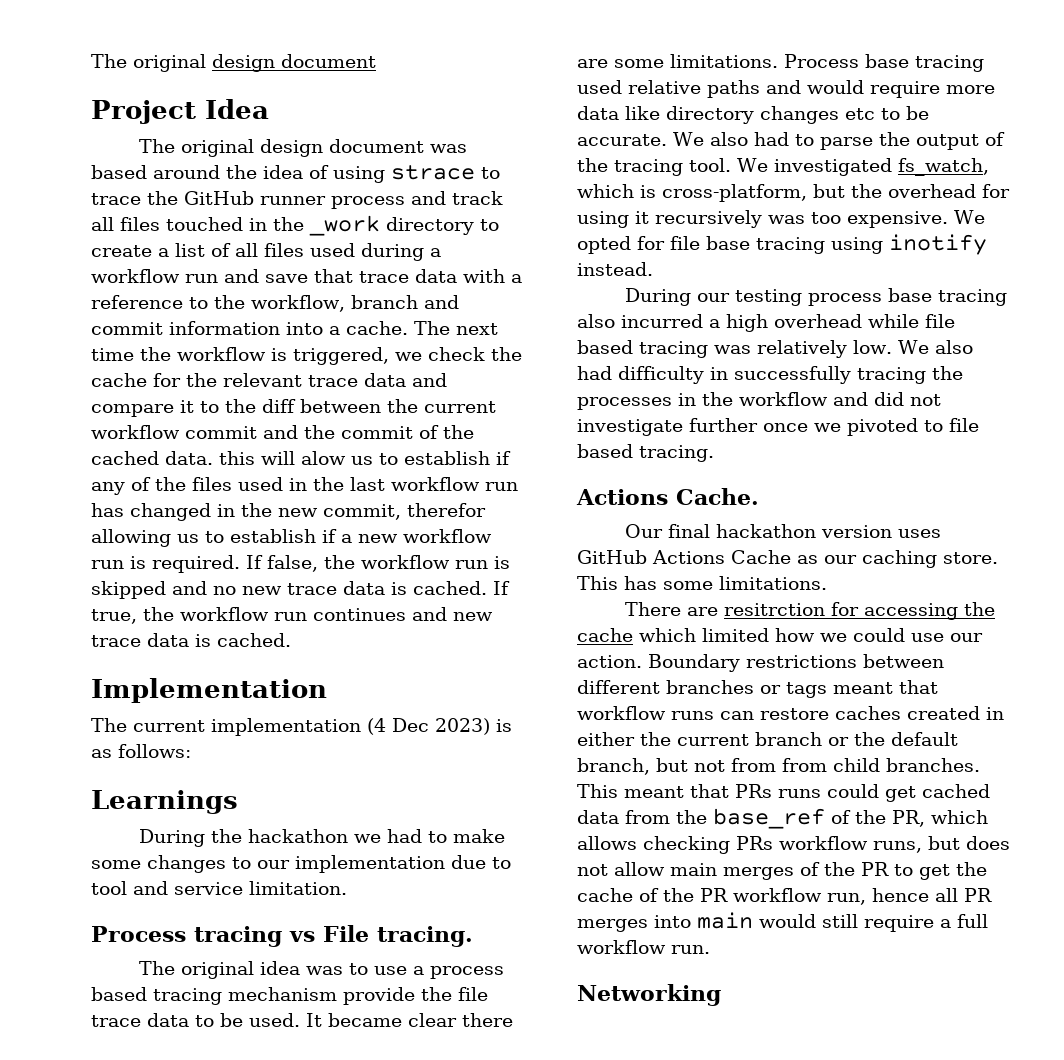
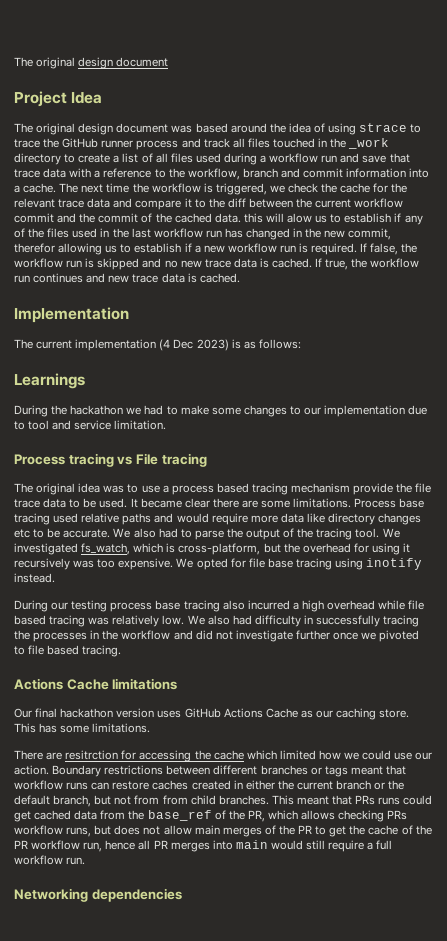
[377,926,473,947] tracing. -> [161,453,207,467] tracing
[676,488,759,505] Cache. -> [66,678,178,690] Cache limitations
(721, 995) none -> [91,888,182,902] dependencies

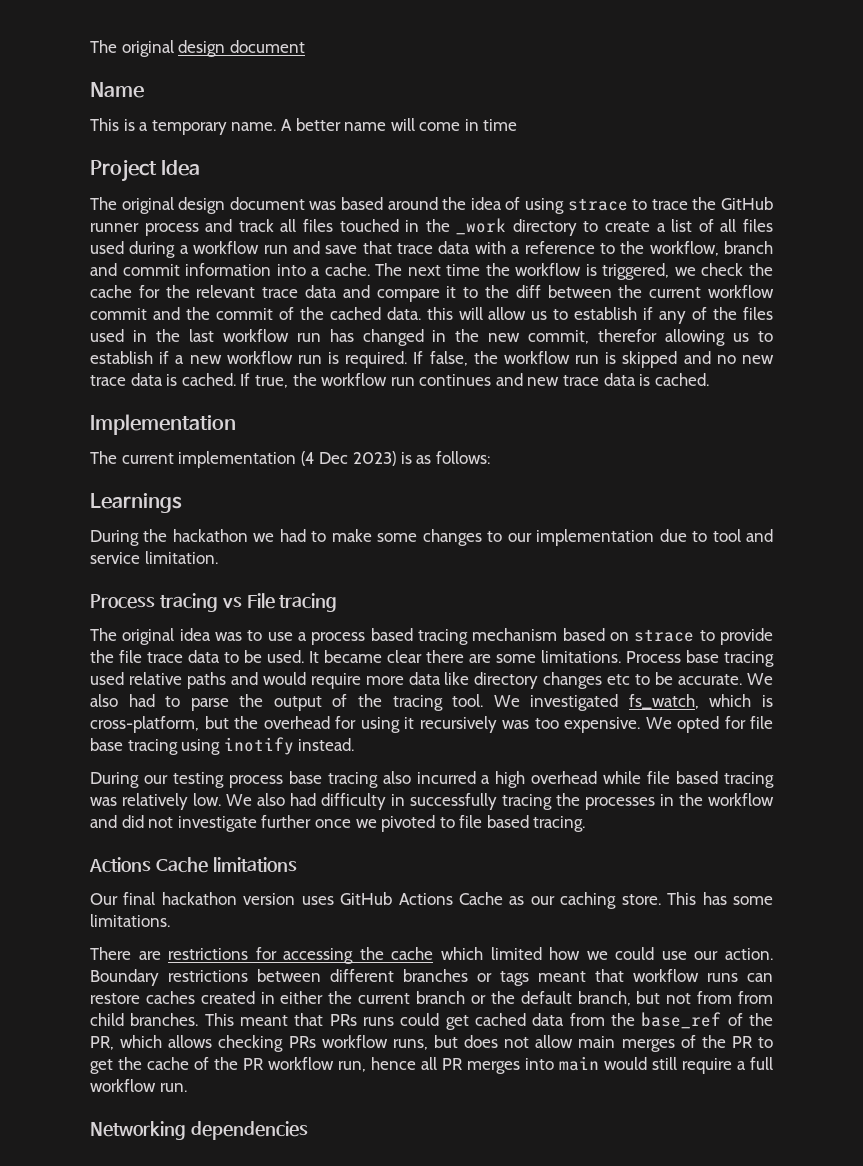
[14,57,169,69] The original design document -> [90,40,305,57] [90,82,144,98] [90,118,518,135] The original design document // Name // This is a temporary name. A better name will come in time
[287,213,313,223] alow -> [488,307,527,320] allow
(351, 488) none -> [562,628,715,642] based on strace to
[65,750,119,760] resitrction -> [168,948,249,960] restrictions

